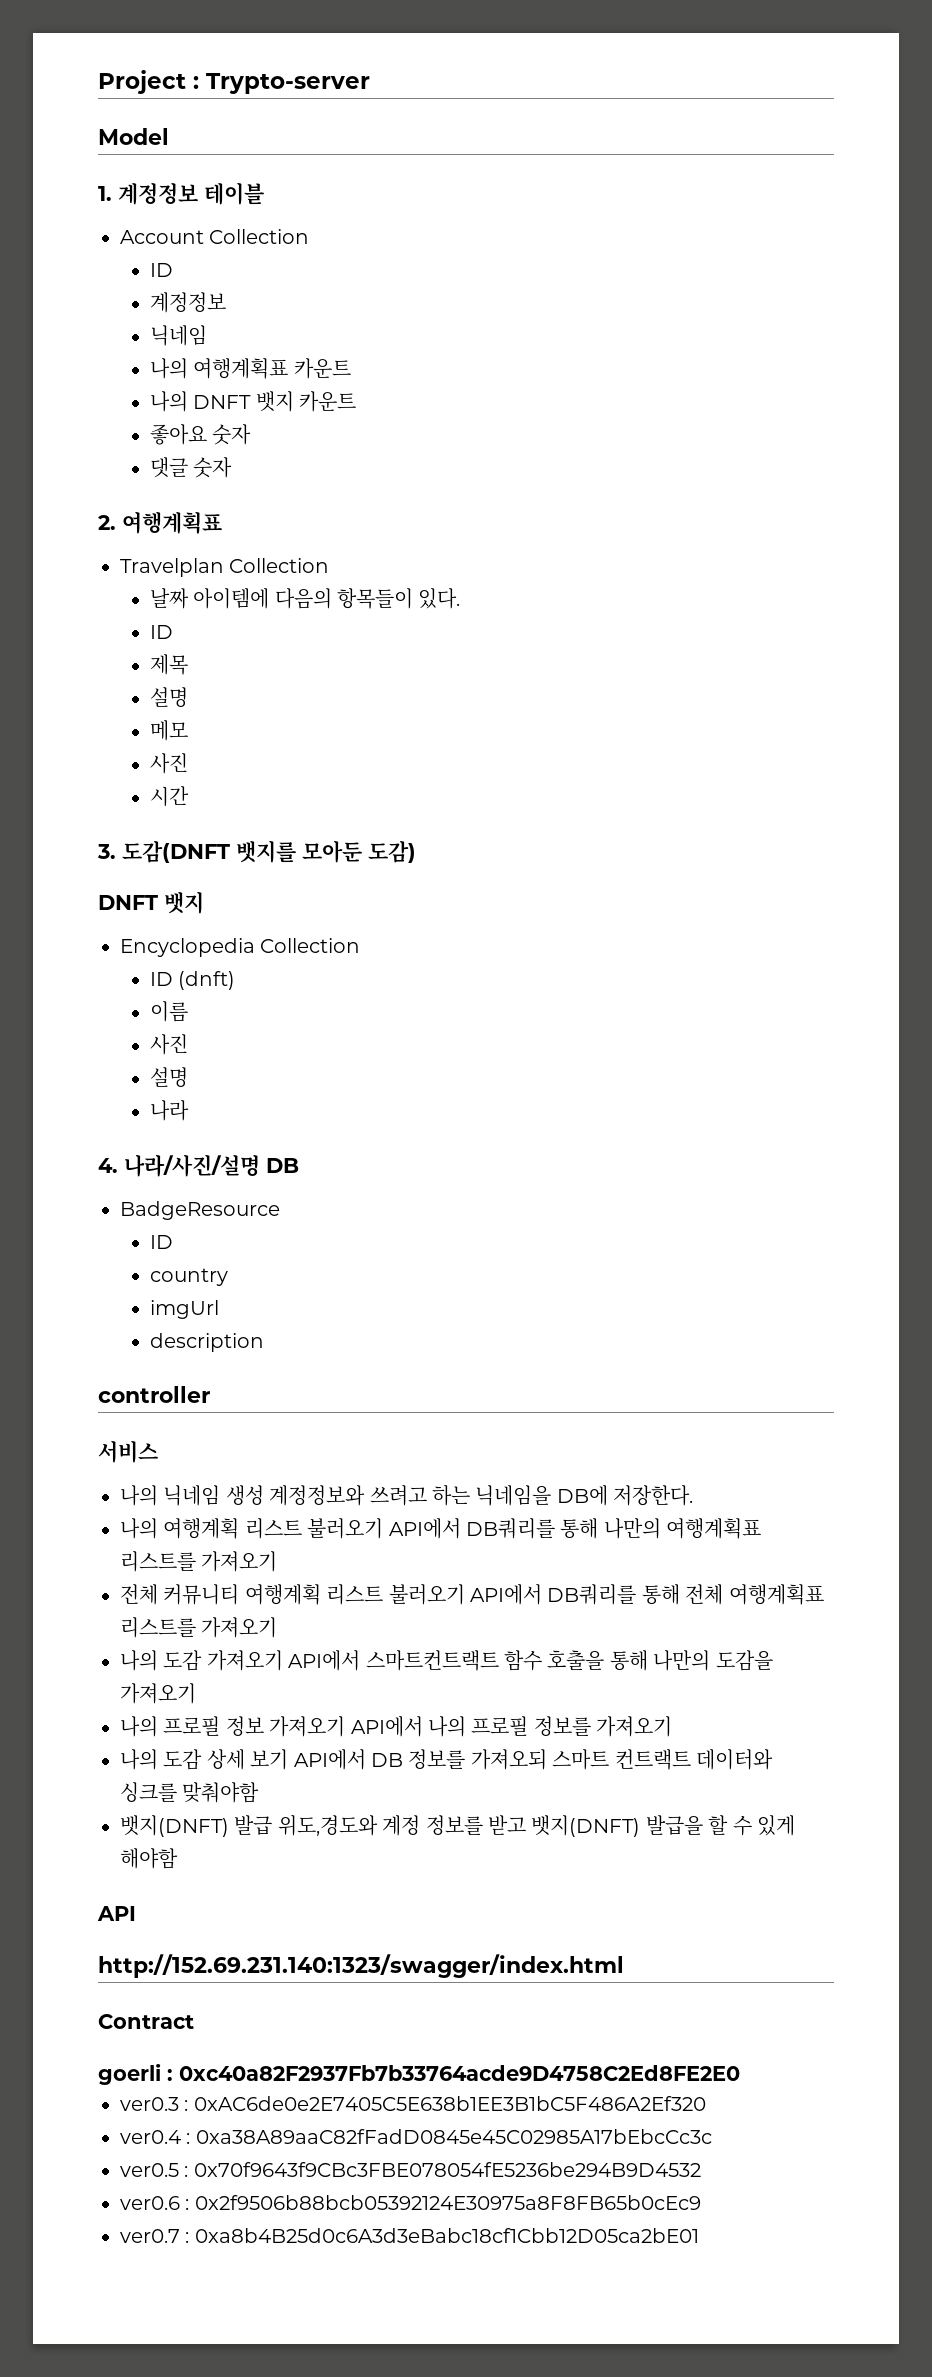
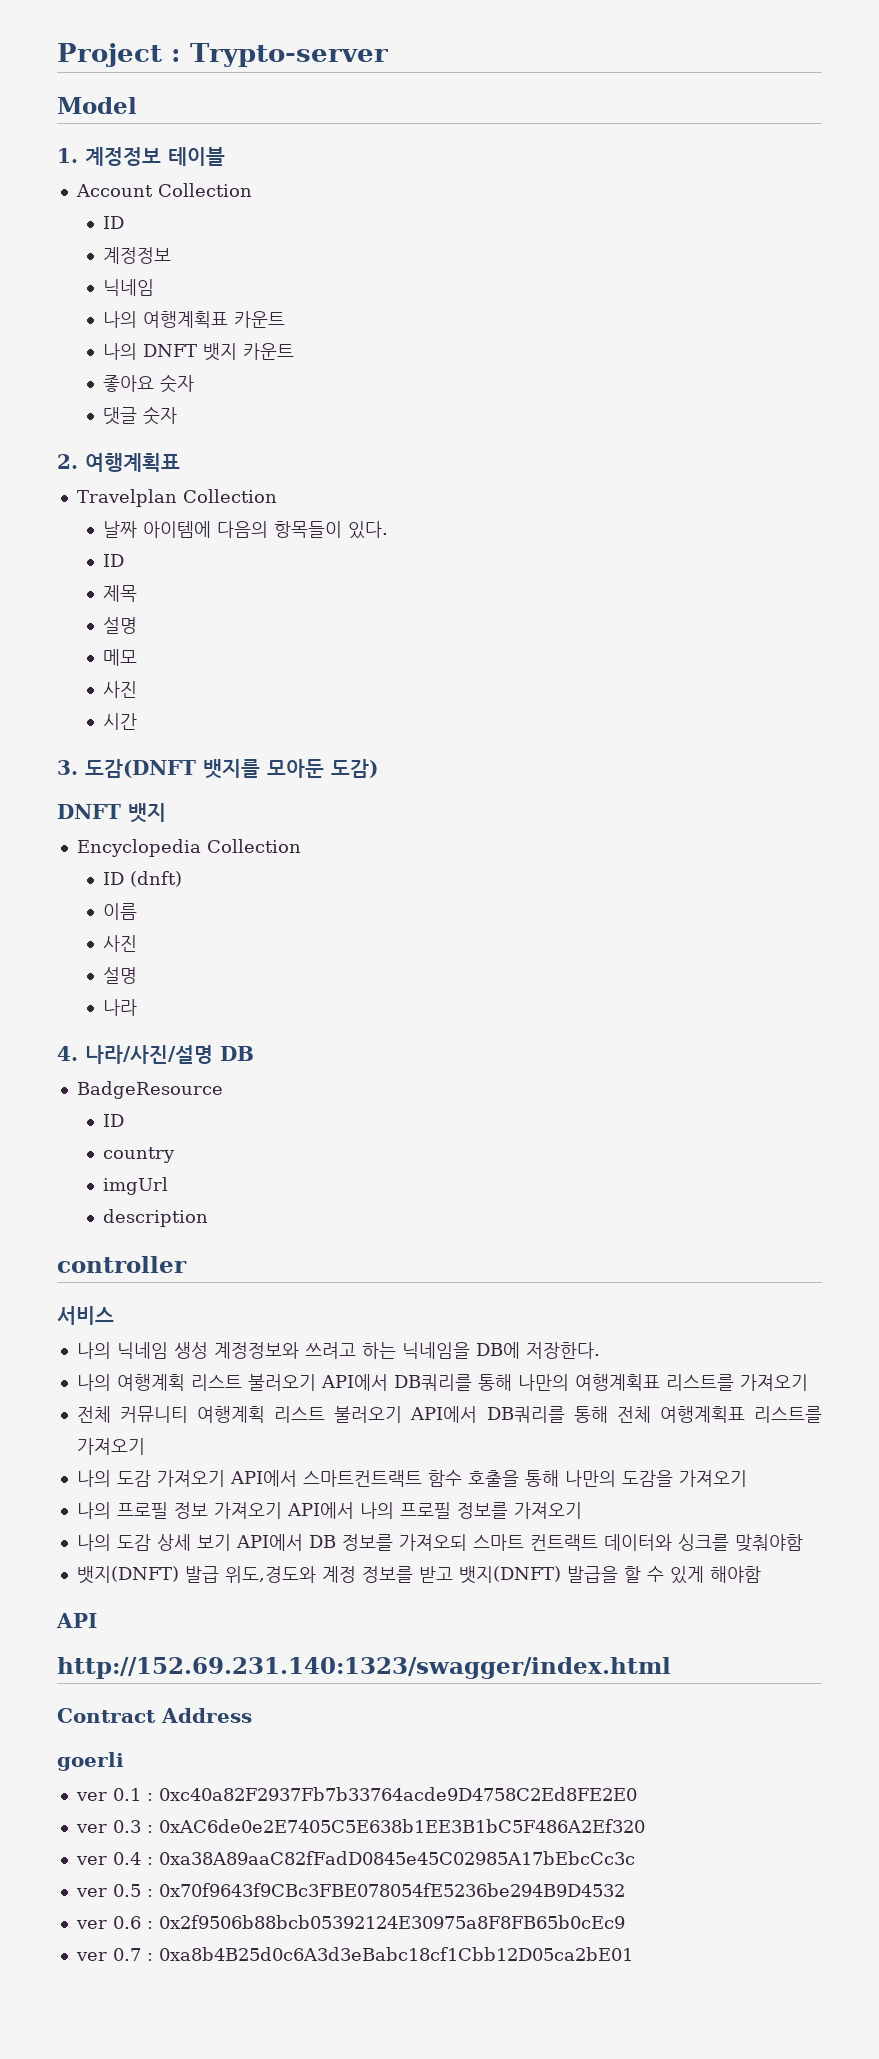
(194, 2021) none -> [161,1708,252,1723] Address
(161, 2074) none -> [75,1788,141,1801] // ver 0.1
[120,2097,179,2111] ver0.3 -> [75,1820,141,1833] ver 0.3
[120,2130,181,2144] ver0.4 -> [75,1852,141,1865] ver 0.4
[120,2163,179,2177] ver0.5 -> [75,1884,141,1897] ver 0.5
[120,2196,180,2210] ver0.6 -> [75,1916,141,1929] ver 0.6
[120,2229,180,2243] ver0.7 -> [75,1948,141,1961] ver 0.7

